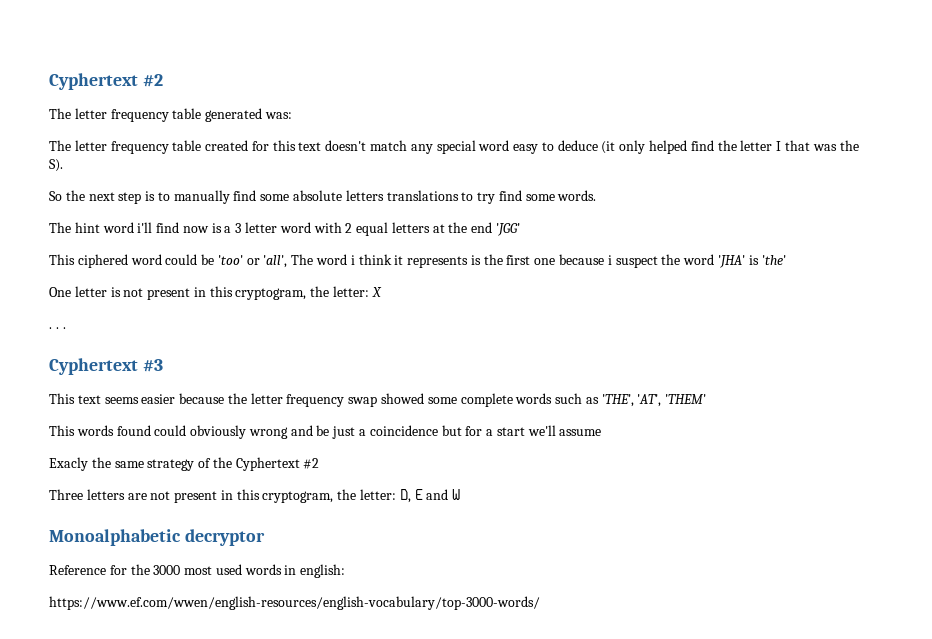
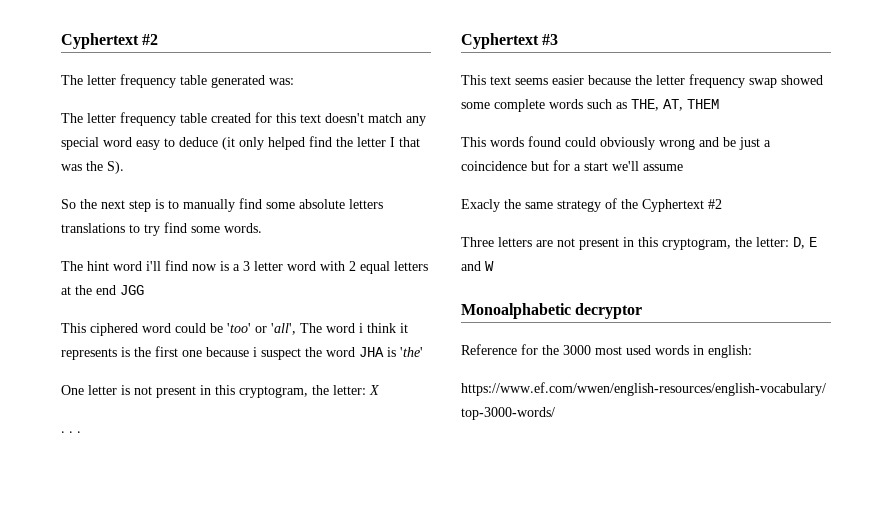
[496,223,521,236] 'JGG' -> [120,285,144,295] JGG
[717,255,745,268] 'JHA' -> [359,347,384,357] JHA
[601,394,707,407] 'THE', 'AT', 'THEM' -> [631,99,719,111] THE, AT, THEM

